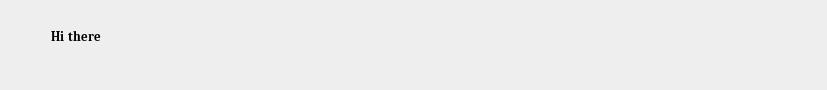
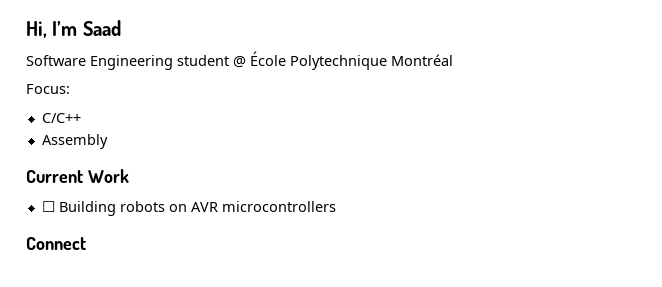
[51,30,101,41] Hi there -> [26,20,121,38] [26,51,453,70] [26,84,70,94] [41,113,81,123] [41,134,108,149] [26,169,129,183] [41,201,336,216] [26,237,86,250] Hi, I’m Saad // Software Engineering student @ École Polytechnique Montréal // Focus: // C/C++ // Assembly // Current Work // ☐ Building robots on AVR microcontrollers // Connect

